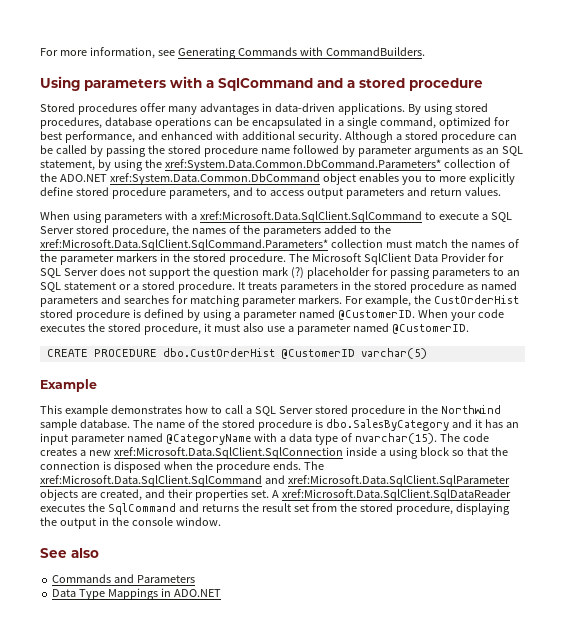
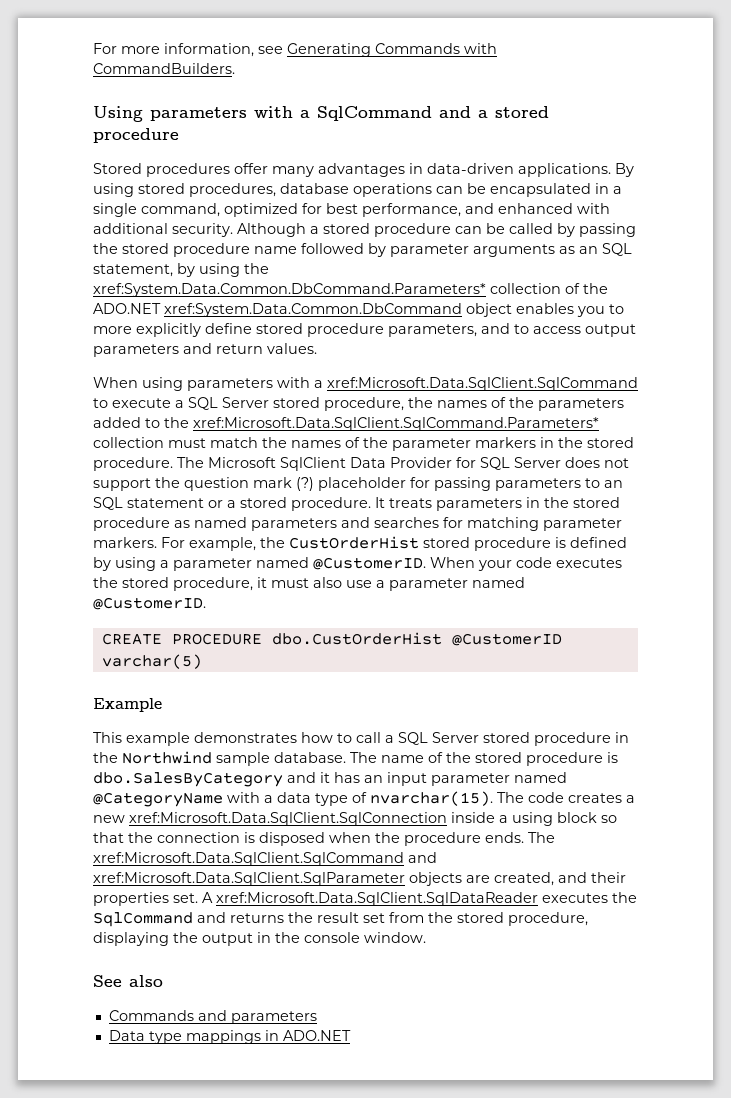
[137,575,196,583] [52,588,159,600] Parameters // Data Type Mappings -> [230,1011,317,1024] [108,1030,261,1044] parameters // Data type mappings

